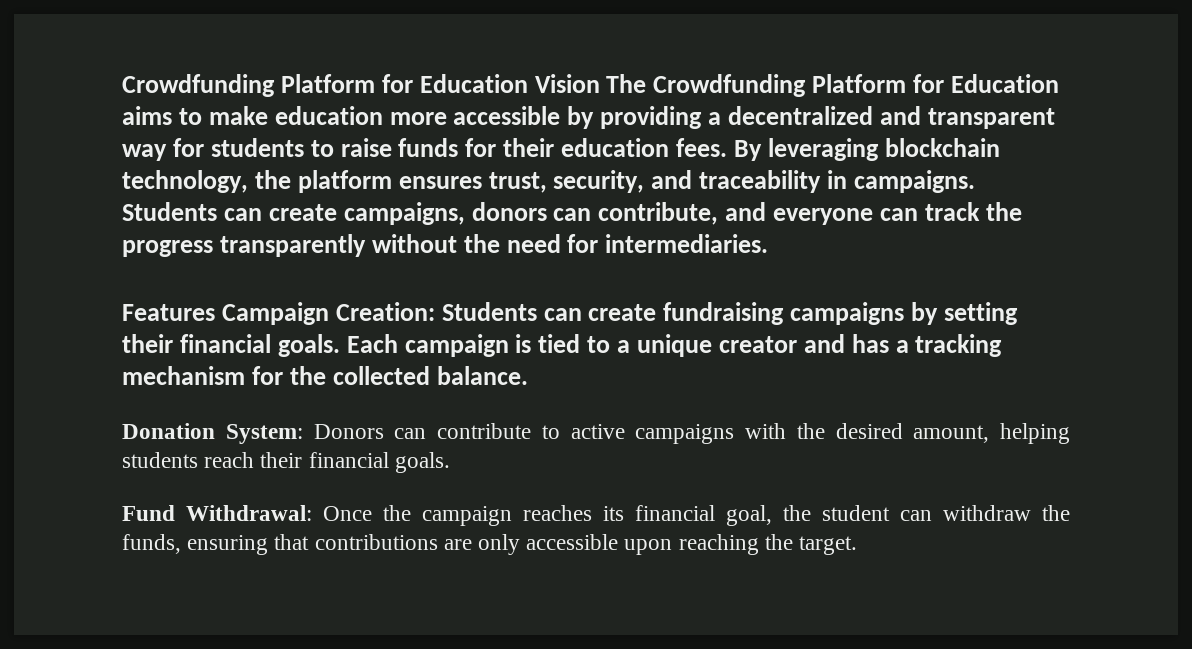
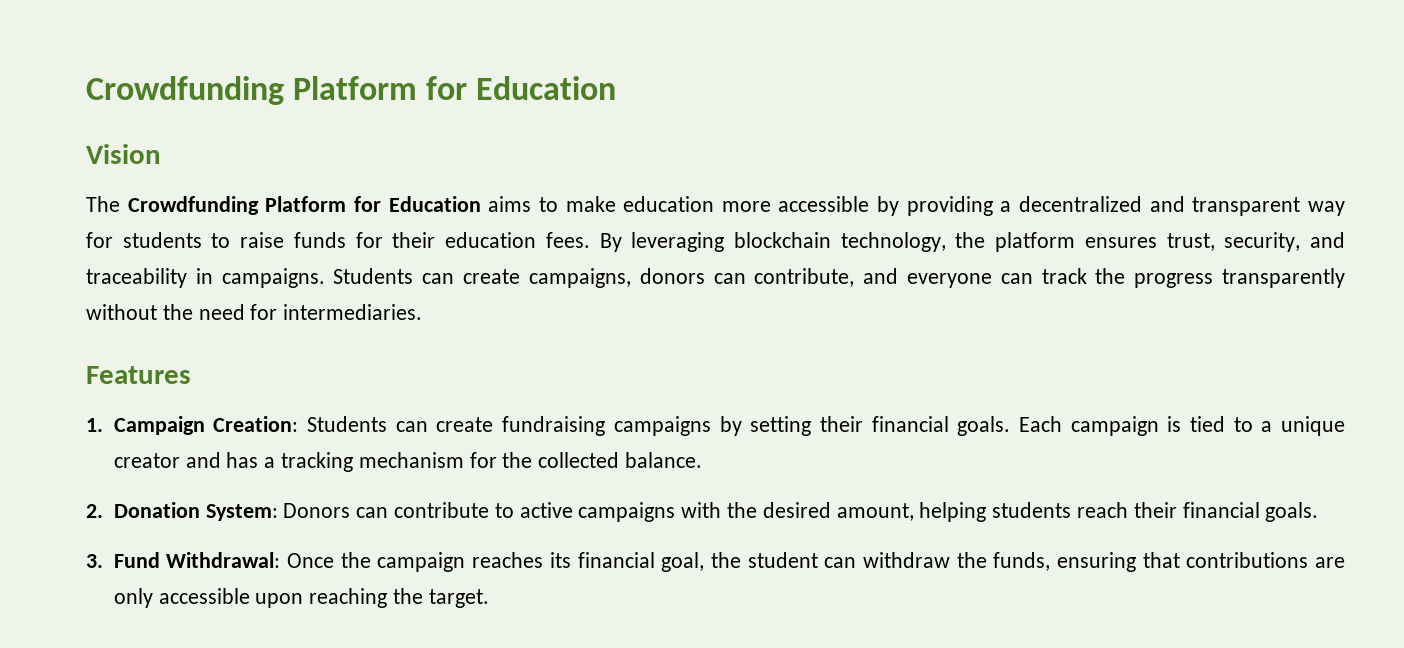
[122,74,528,97] Crowdfunding Platform for Education -> [86,76,617,105] Crowdfunding Platform for Education //
(600, 83) none -> (161, 154) //
(215, 312) none -> [86,418,103,432] // 1.
(528, 375) none -> [86,504,103,518] 2.
(450, 462) none -> [86,554,103,568] 3.

